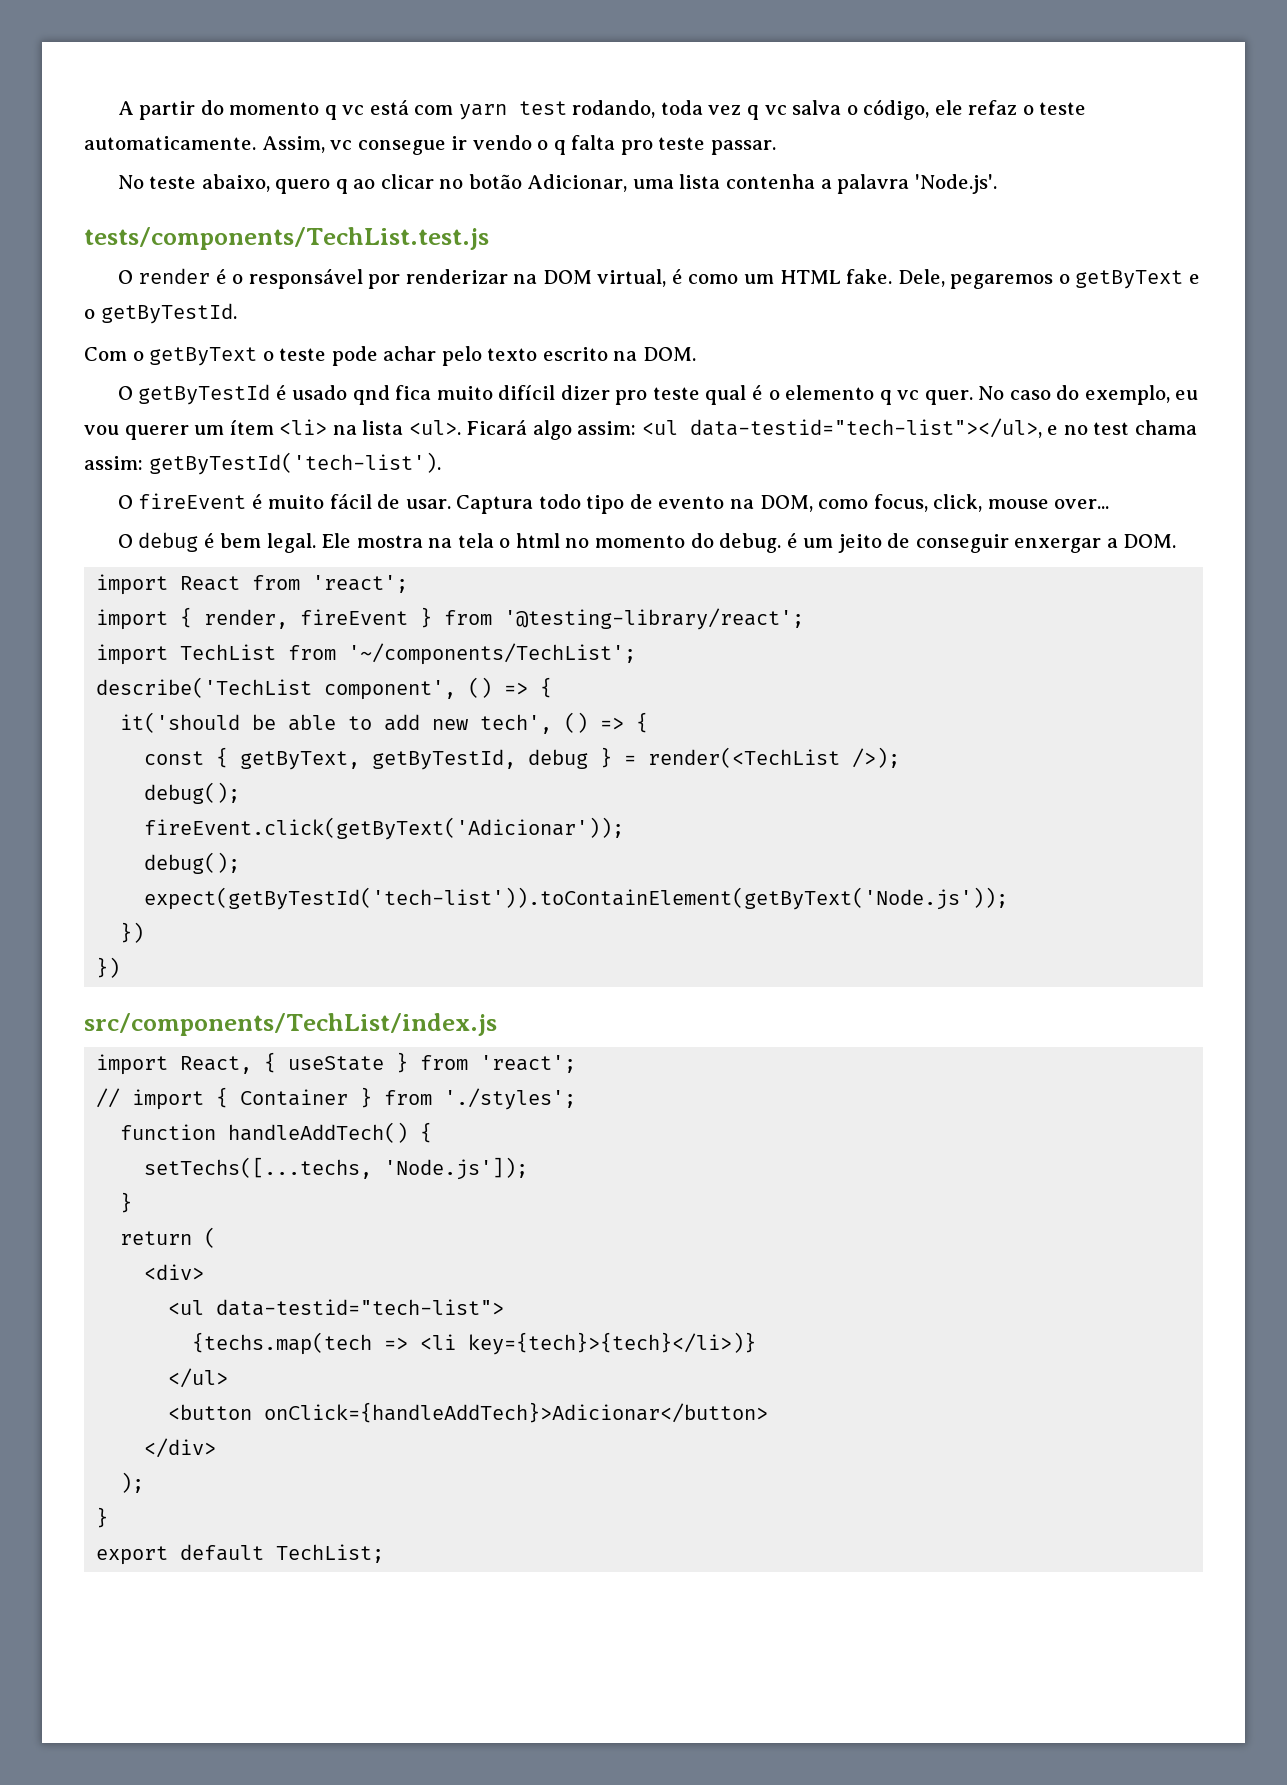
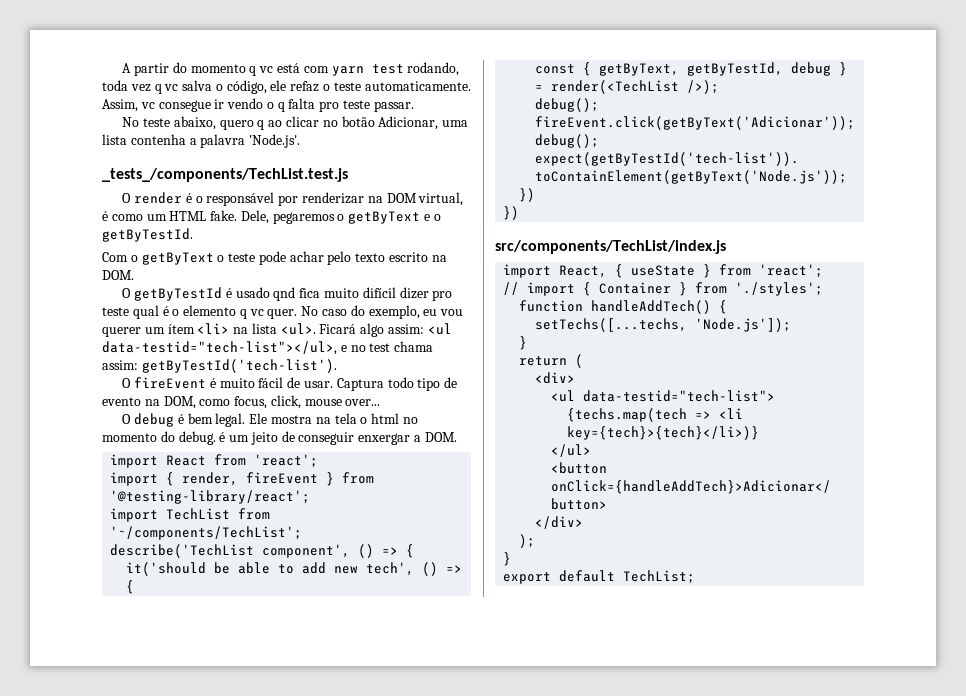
[84,227,489,250] tests/components/TechList.test.js -> [102,168,348,182] _tests_/components/TechList.test.js

